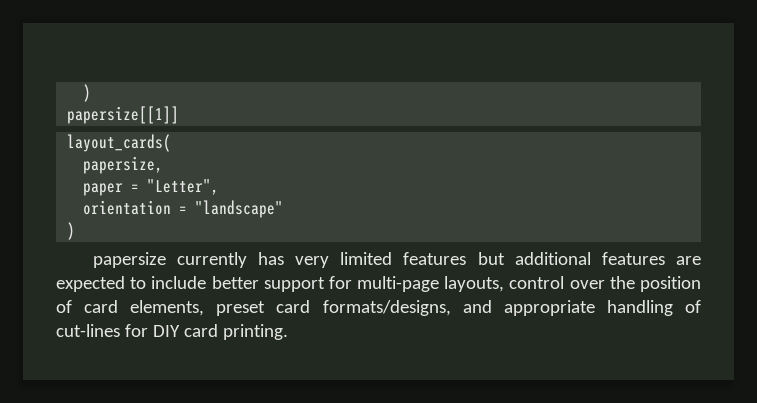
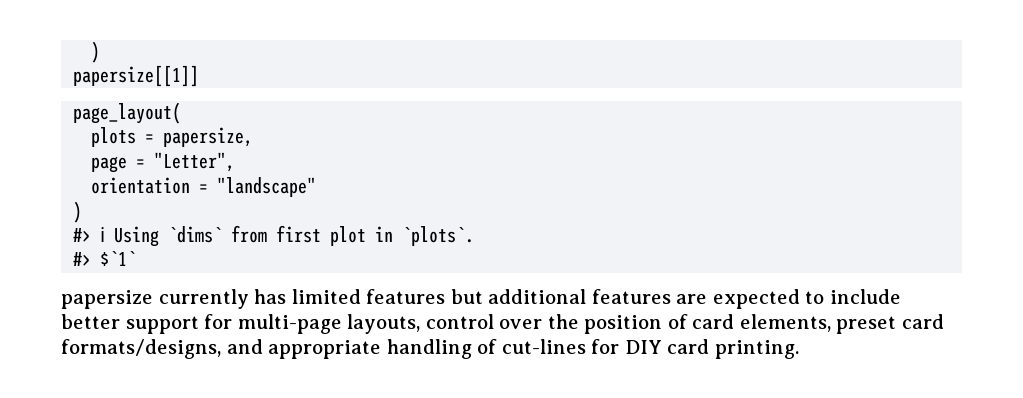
[67,134,172,152] layout_cards( // -> [73,102,182,124] [91,127,155,147] page_layout( // plots =
[83,183,124,196] paper -> [91,156,128,173] page
(76, 231) none -> [73,225,475,247] [73,251,137,266] // #> ℹ Using `dims` from first plot in `plots`. // #> $`1`
[295,256,330,268] very -> (287, 296) none

